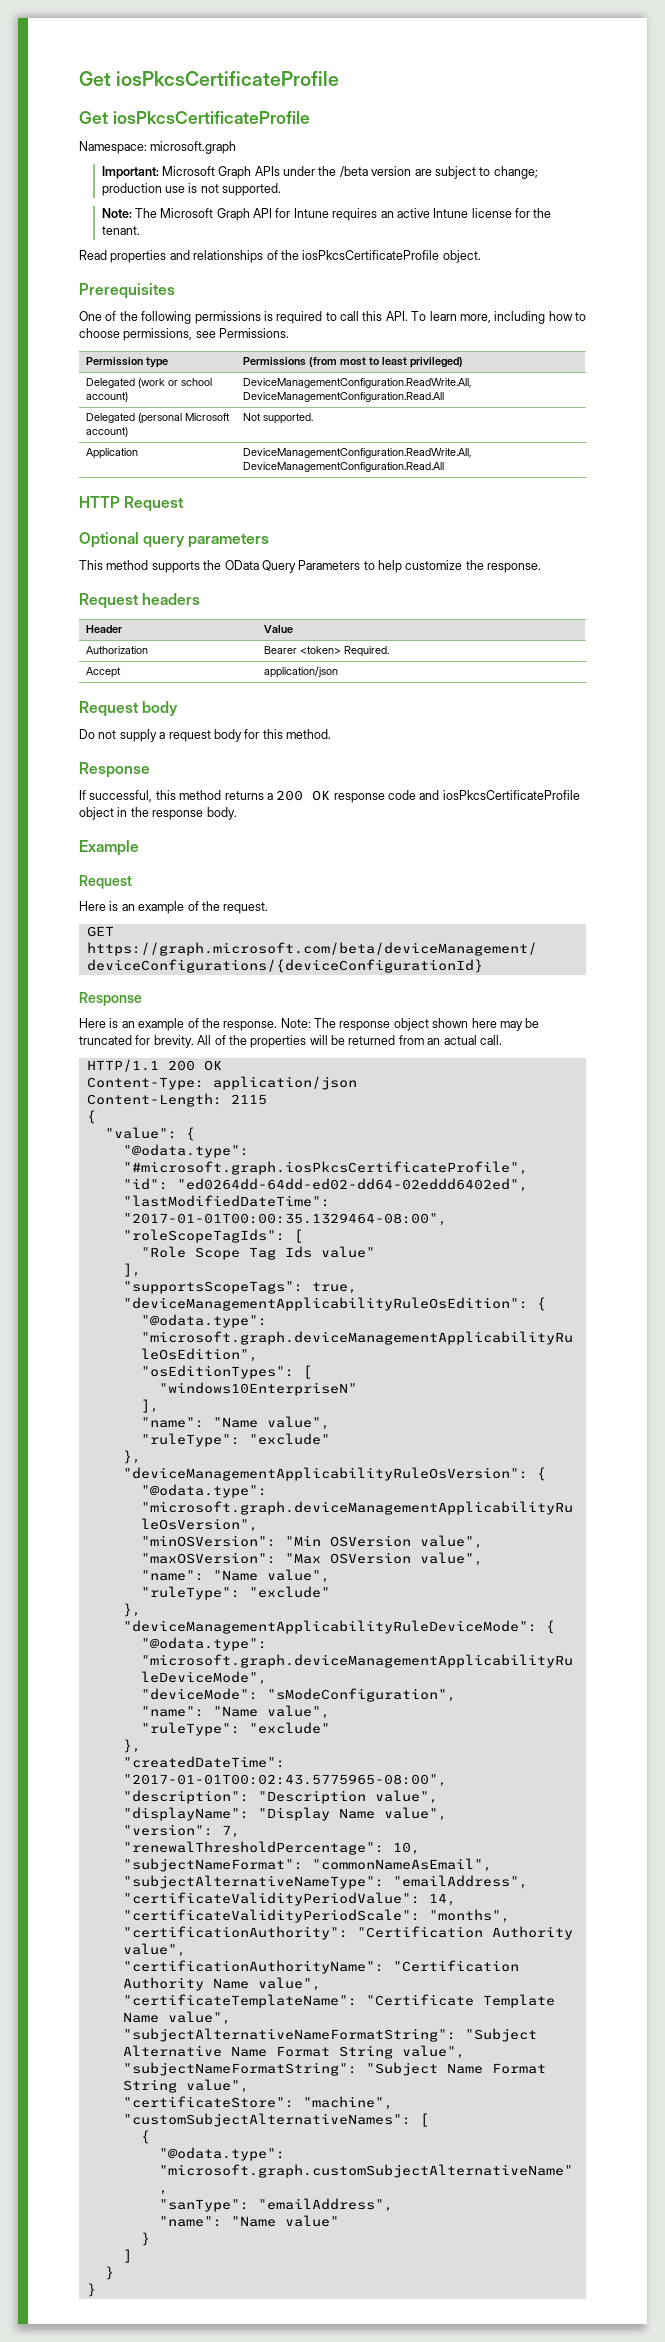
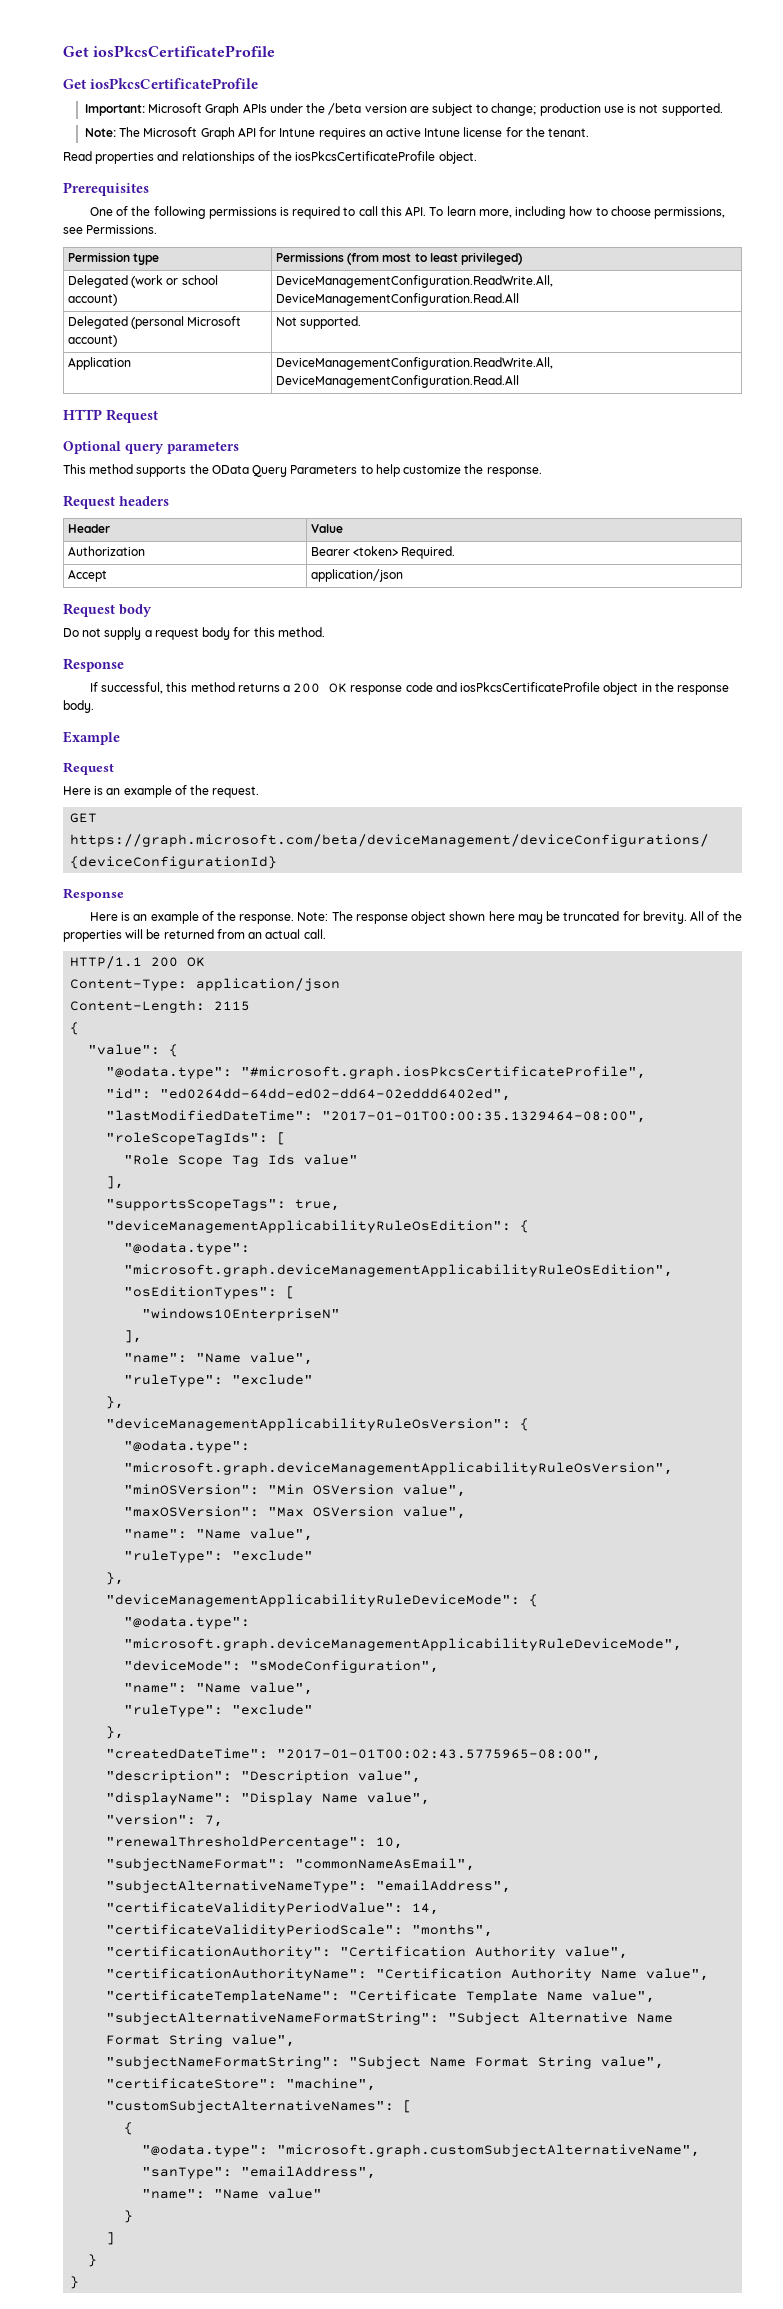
[79,141,237,154] // Namespace: microsoft.graph -> (259, 83) none

